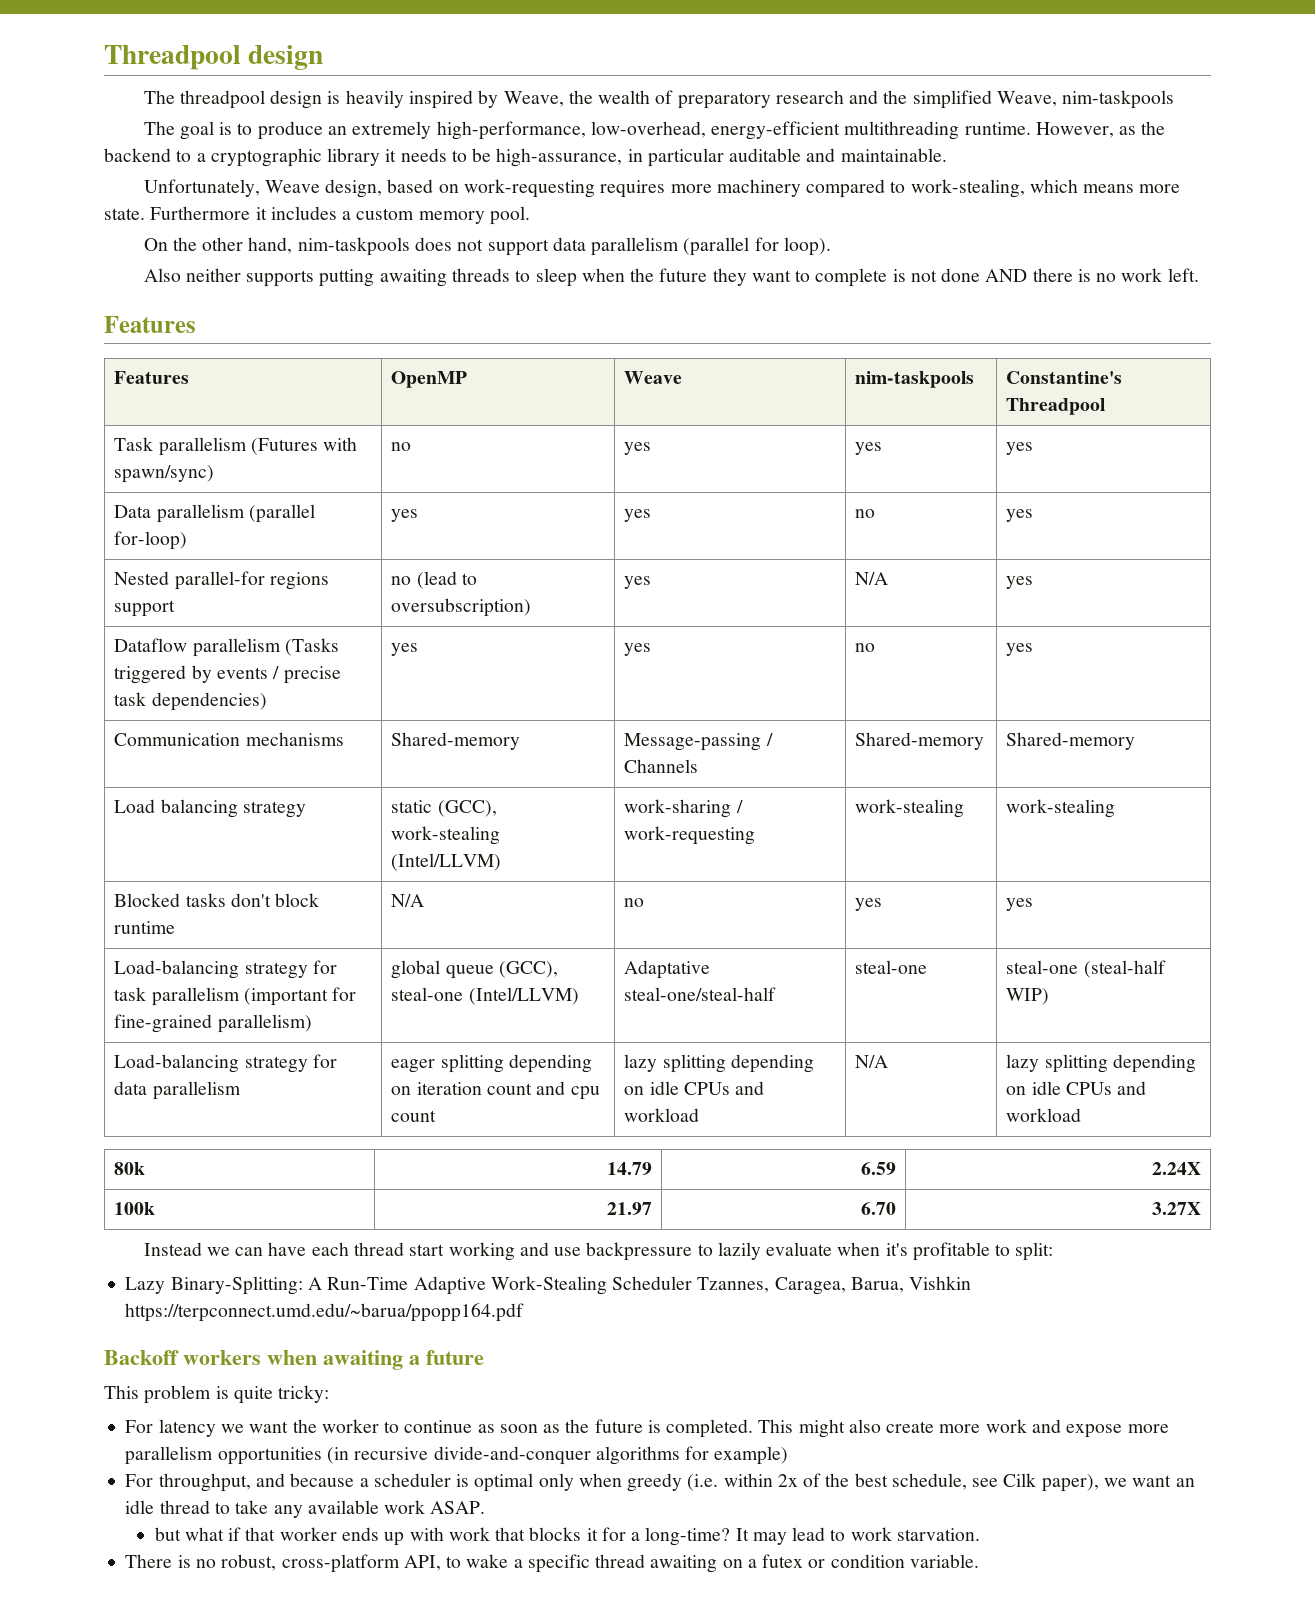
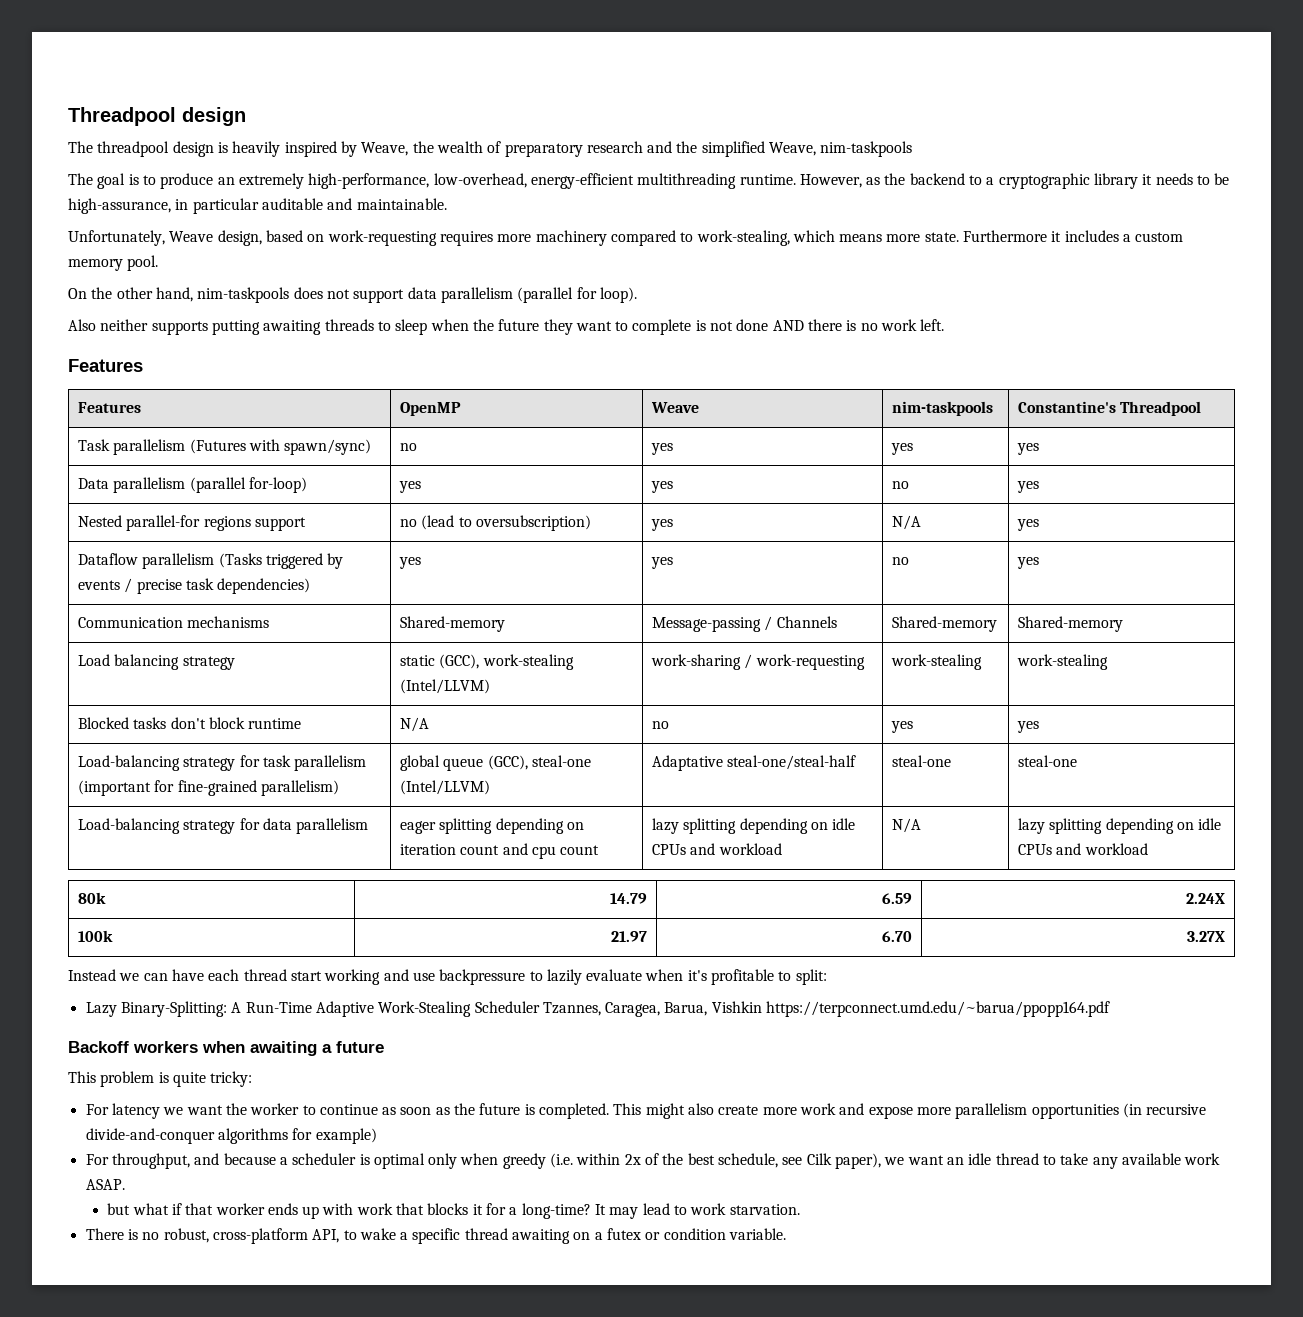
[1083,960,1166,978] [1006,988,1050,1005] (steal-half WIP) -> (1078, 761) none

